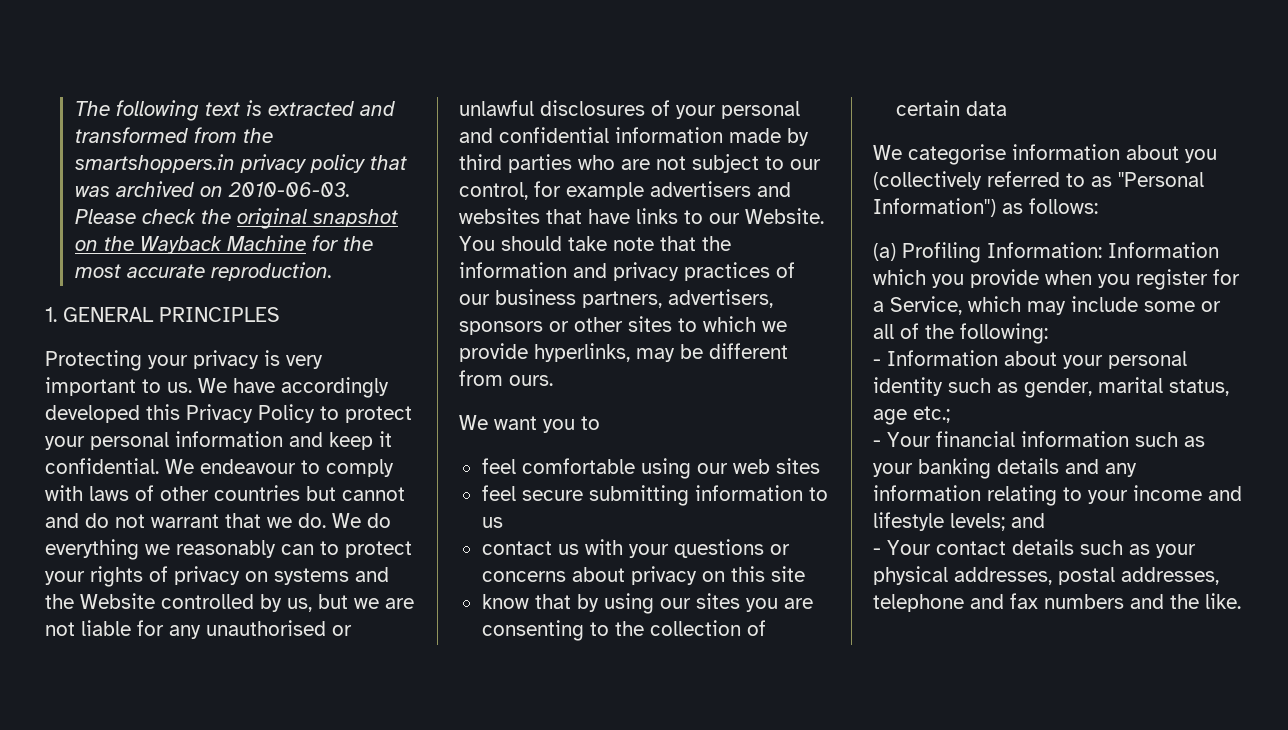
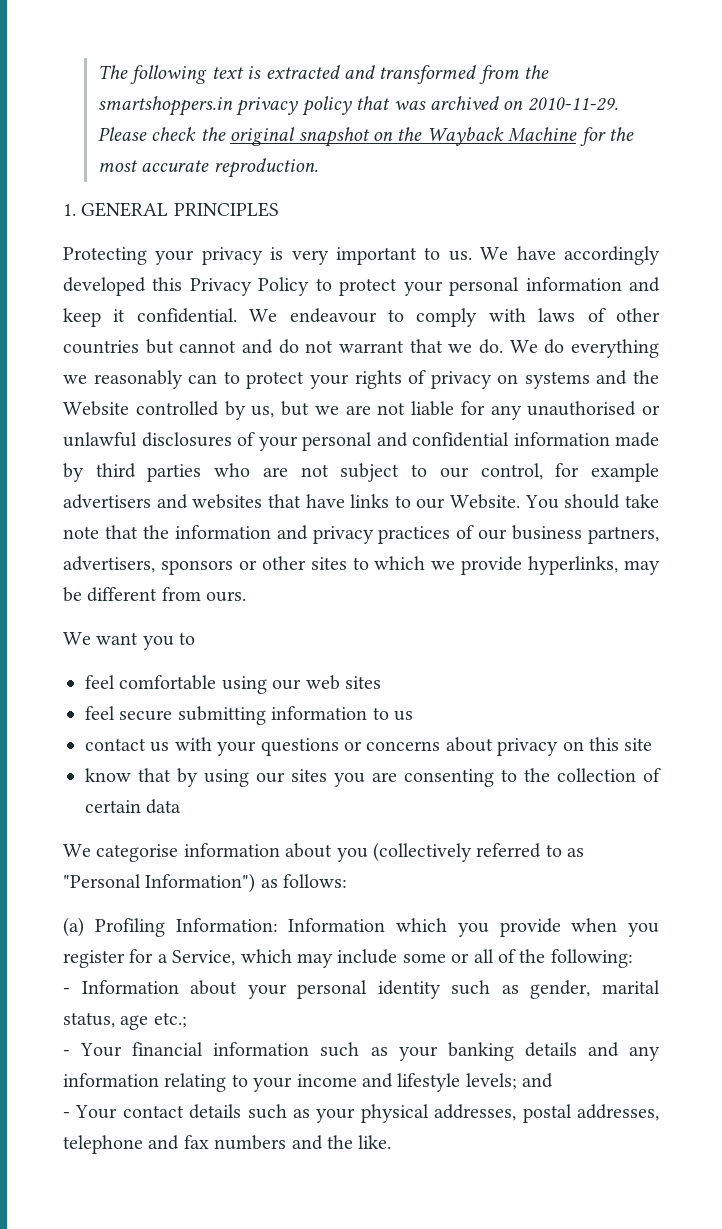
[227,182,350,197] 2010-06-03. -> [527,97,618,111] 2010-11-29.

